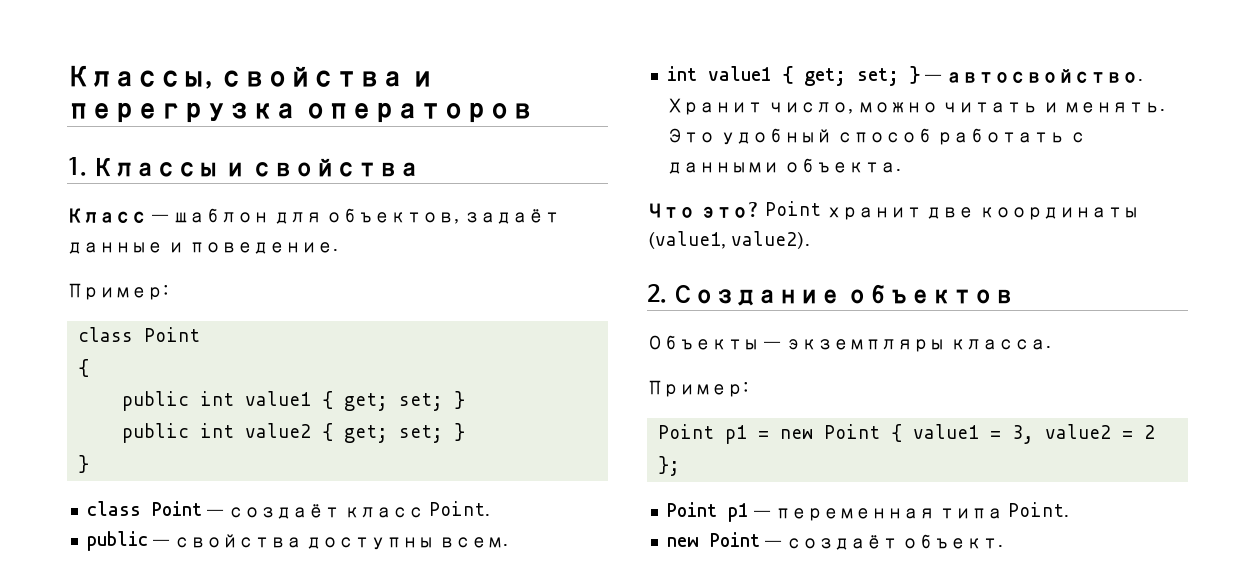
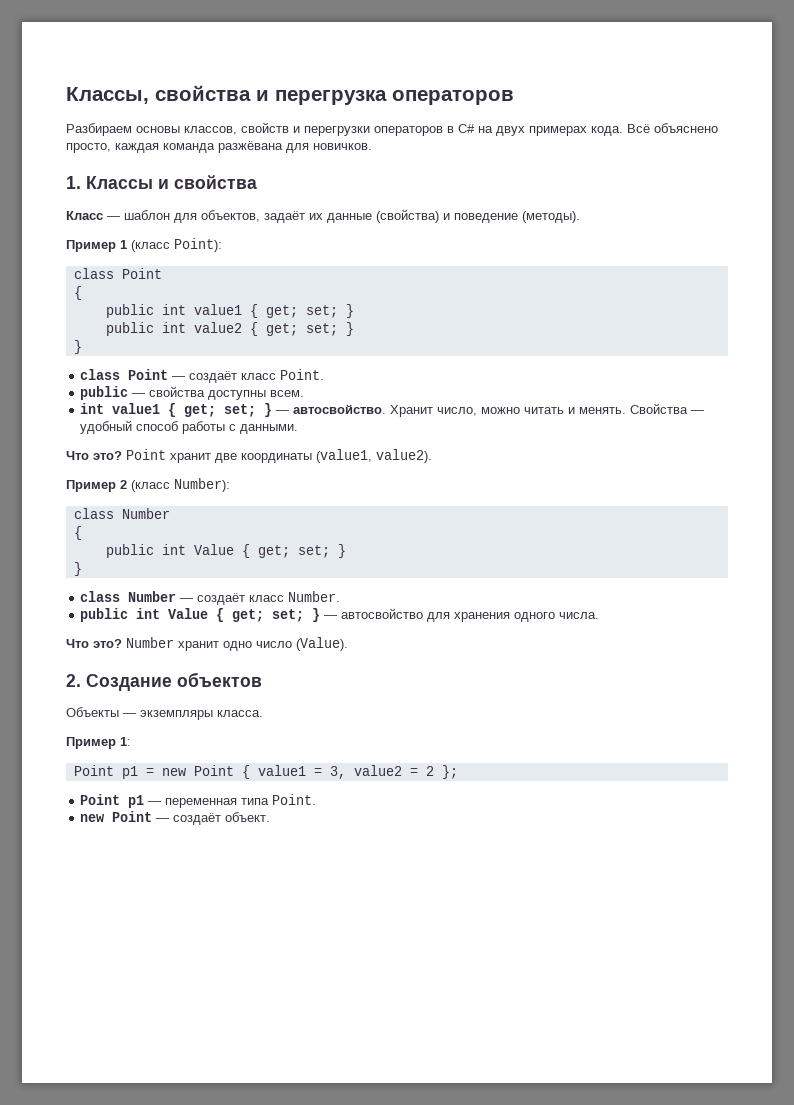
(534, 112) none -> [66,122,718,136] [66,141,372,153] // Разбираем основы классов, свойств и перегрузки операторов в C# на двух примерах кода. Всё объяснено просто, каждая команда разжёвана для новичков.
[67,242,338,254] [67,283,168,300] данные и поведение. // Пример: -> [309,209,580,223] [66,238,222,252] их данные (свойства) и поведение (методы). // Пример 1 (класс Point):
[666,128,1087,145] [666,158,901,174] Это удобный способ работать с данными объекта. -> [630,403,705,414] [80,420,299,434] Свойства — удобный способ работы с данными.
(810, 240) none -> [66,478,230,492] [73,508,170,519] [73,526,82,540] [105,544,346,558] [73,562,82,576] [80,591,341,605] [80,608,600,622] [66,637,348,651] // Пример 2 (класс Number): // class Number // { // public int Value { get; set; } // } // class Number — создаёт класс Number. // public int Value { get; set; } — автосвойство для хранения одного числа. // Что это? Number хранит одно число (Value).
[647,380,748,397] Пример: -> [66,737,131,749] Пример 1:

